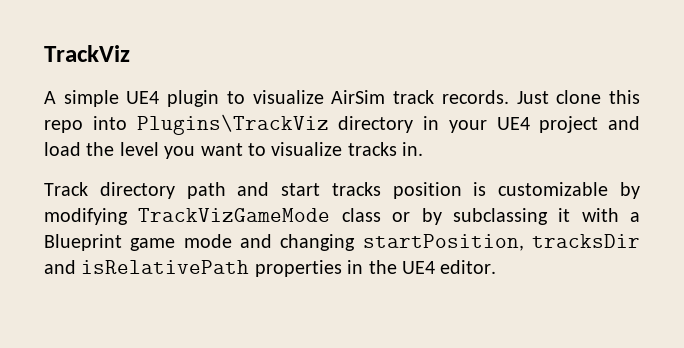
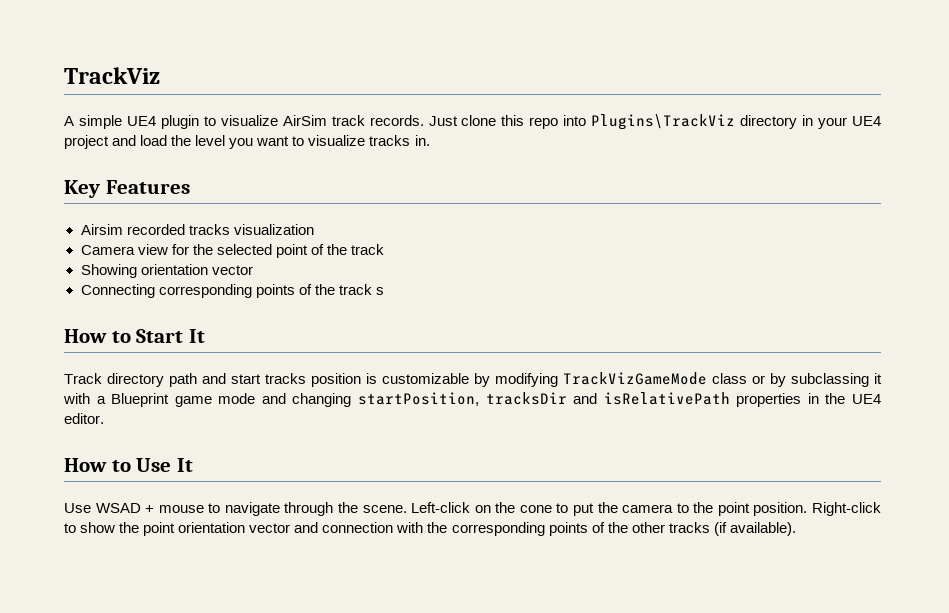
(424, 149) none -> [64,180,190,198] [80,224,314,235] [80,244,384,258] [80,264,253,278] [80,284,384,298] [64,329,205,343] // Key Features // Airsim recorded tracks visualization // Camera view for the selected point of the track // Showing orientation vector // Connecting corresponding points of the track s // How to Start It
(497, 267) none -> [64,458,193,472] [64,502,881,516] [64,522,796,536] // How to Use It // Use WSAD + mouse to navigate through the scene. Left-click on the cone to put the camera to the point position. Right-click to show the point orientation vector and connection with the corresponding points of the other tracks (if available).

